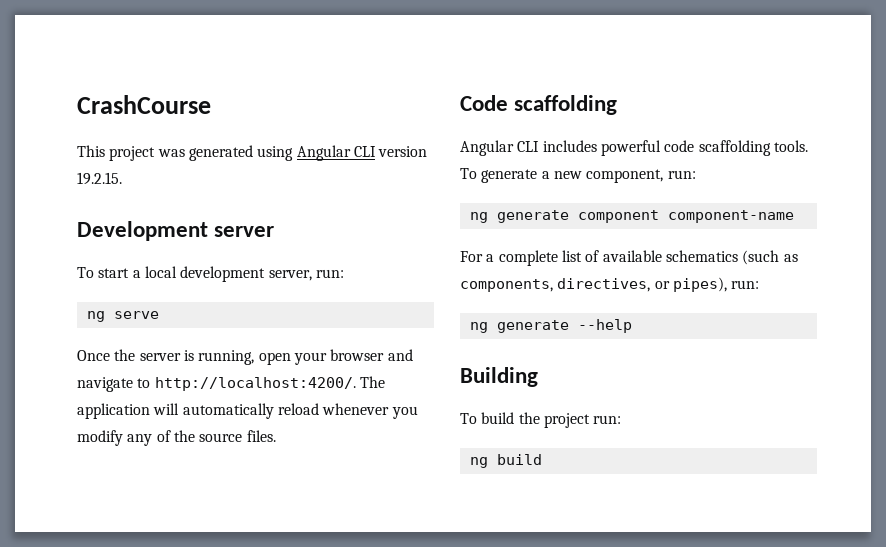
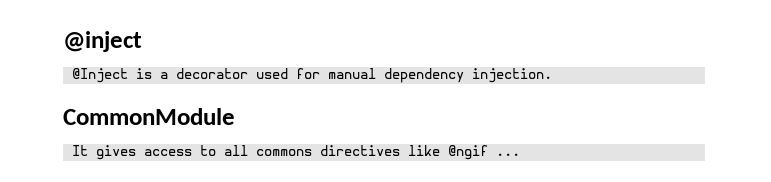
[77,95,211,114] [77,145,428,161] [77,172,122,185] [77,221,275,241] [77,266,344,282] [86,311,159,322] [77,349,413,365] [77,376,385,392] [77,403,418,419] [77,430,276,446] [460,95,618,115] [460,140,808,156] [460,168,696,183] [469,210,794,223] [460,250,798,266] [460,277,760,292] [469,319,632,333] [460,367,538,387] [460,412,622,428] [469,454,542,468] CrashCourse // This project was generated using Angular CLI version 19.2.15. // Development server // To start a local development server, run: // ng serve // Once the server is running, open your browser and navigate to http://localhost:4200/. The application will automatically reload whenever you modify any of the source files. // Code scaffolding // Angular CLI includes powerful code scaffolding tools. To generate a new component, run: // ng generate component component-name // For a complete list of available schematics (such as components, directives, or pipes), run: // ng generate --help // Building // To build the project run: // ng build -> [63,31,142,52] [72,68,552,83] [63,108,235,125] [72,145,520,160] @inject // @Inject is a decorator used for manual dependency injection. // CommonModule // It gives access to all commons directives like @ngif ...

